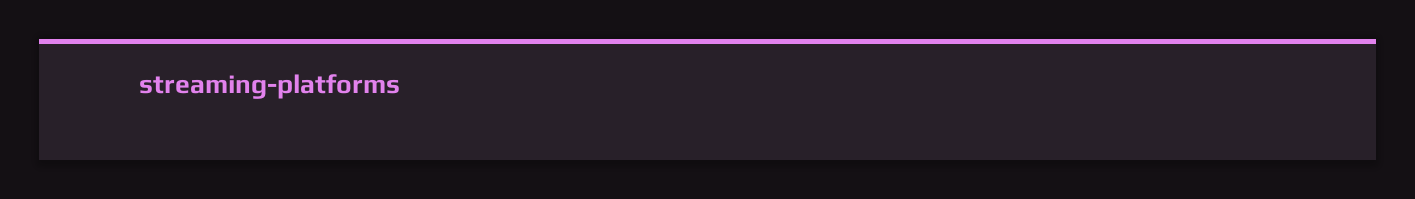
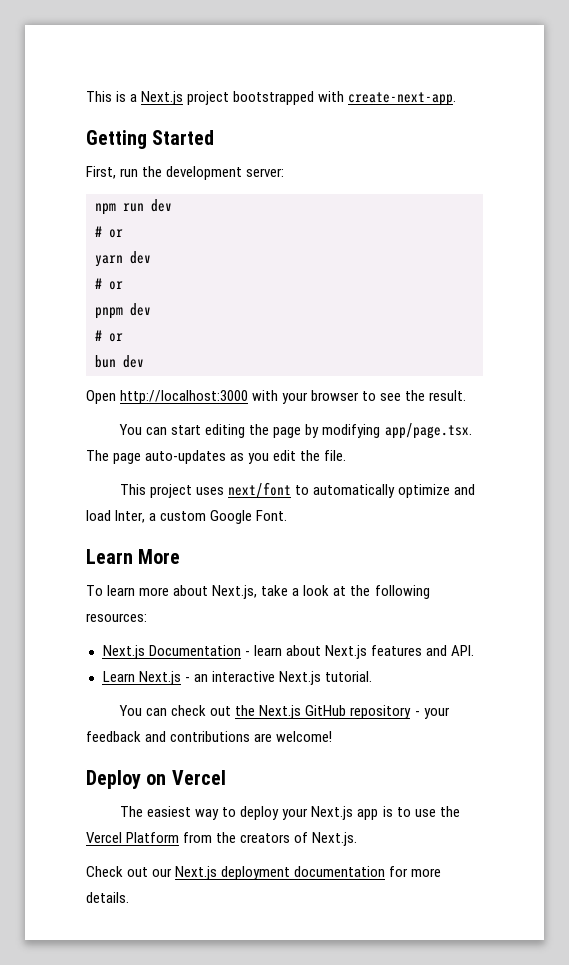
[139,74,400,99] streaming-platforms -> [86,91,457,106] [86,130,215,149] [86,166,285,180] [95,199,172,215] [95,226,123,238] [95,251,151,267] [95,278,123,290] [95,303,151,319] [95,330,123,342] [95,355,144,368] [86,390,467,404] [119,423,472,439] [86,450,347,464] [120,482,476,498] [86,510,288,524] [86,549,181,564] [86,585,430,599] [86,613,147,622] [102,645,474,659] [102,671,372,685] [119,705,450,719] [86,731,333,742] [86,770,226,789] [120,806,460,820] [86,832,358,846] [86,866,442,880] [86,892,129,903] This is a Next.js project bootstrapped with create-next-app. // Getting Started // First, run the development server: // npm run dev // # or // yarn dev // # or // pnpm dev // # or // bun dev // Open http://localhost:3000 with your browser to see the result. // You can start editing the page by modifying app/page.tsx. The page auto-updates as you edit the file. // This project uses next/font to automatically optimize and load Inter, a custom Google Font. // Learn More // To learn more about Next.js, take a look at the following resources: // Next.js Documentation - learn about Next.js features and API. // Learn Next.js - an interactive Next.js tutorial. // You can check out the Next.js GitHub repository - your feedback and contributions are welcome! // Deploy on Vercel // The easiest way to deploy your Next.js app is to use the Vercel Platform from the creators of Next.js. // Check out our Next.js deployment documentation for more details.

